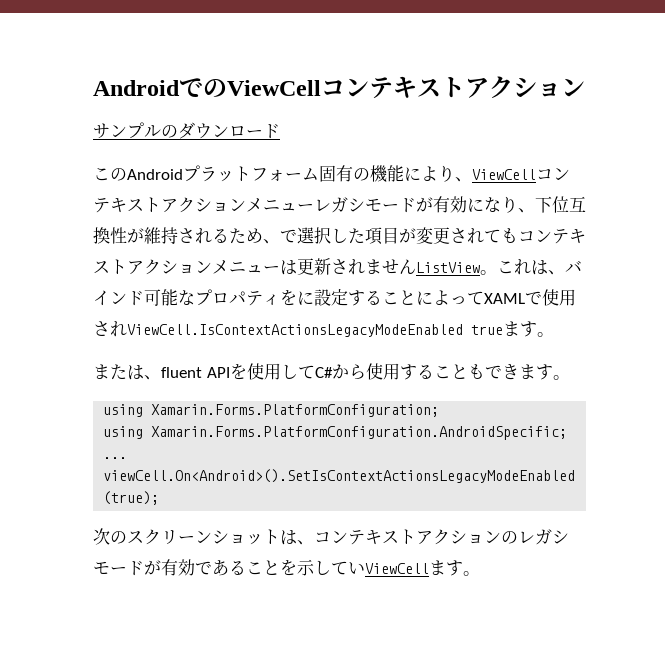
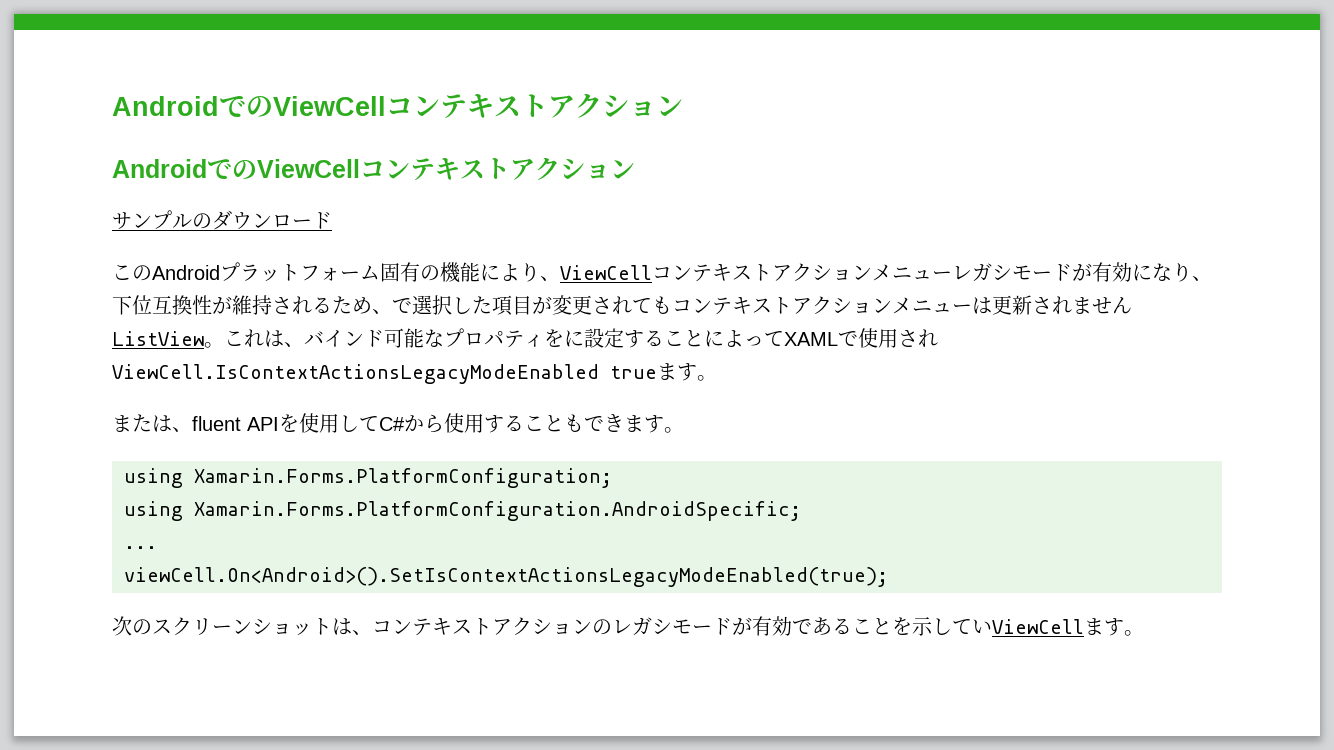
[93,76,585,99] AndroidでのViewCellコンテキストアクション -> [112,93,683,118] [112,157,635,181] AndroidでのViewCellコンテキストアクション // AndroidでのViewCellコンテキストアクション

